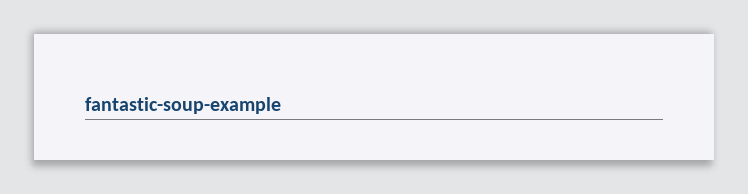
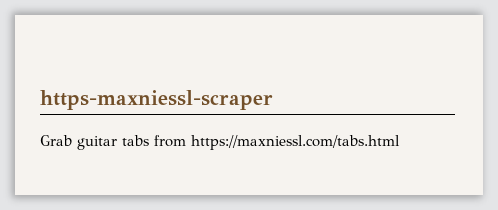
[85,97,281,114] fantastic-soup-example -> [40,90,273,110] [40,135,400,150] https-maxniessl-scraper // Grab guitar tabs from https://maxniessl.com/tabs.html

